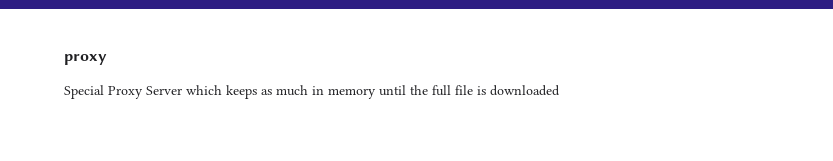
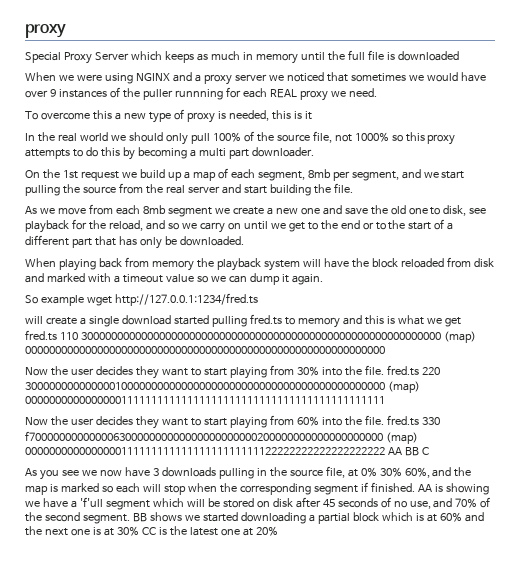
(560, 90) none -> [25,72,486,85] [25,87,377,101] [25,109,312,123] [25,131,456,145] [25,147,314,160] [25,168,465,181] [25,183,353,196] [25,204,487,217] [25,219,454,233] [25,235,244,249] [25,257,494,271] [25,273,323,285] [25,293,258,306] [25,314,461,328] [25,330,476,343] [25,346,385,354] [25,365,440,379] [25,381,420,393] [25,396,385,404] [25,415,440,429] [25,431,418,444] [25,447,429,456] [25,466,472,480] [25,482,489,495] [25,497,491,510] [25,512,484,524] [25,526,278,536] // When we were using NGINX and a proxy server we noticed that sometimes we would have over 9 instances of the puller runnning for each REAL proxy we need. // To overcome this a new type of proxy is needed, this is it // In the real world we should only pull 100% of the source file, not 1000% so this proxy attempts to do this by becoming a multi part downloader. // On the 1st request we build up a map of each segment, 8mb per segment, and we start pulling the source from the real server and start building the file. // As we move from each 8mb segment we create a new one and save the old one to disk, see playback for the reload, and so we carry on until we get to the end or to the start of a different part that has only be downloaded. // When playing back from memory the playback system will have the block reloaded from disk and marked with a timeout value so we can dump it again. // So example wget http://127.0.0.1:1234/fred.ts // will create a single download started pulling fred.ts to memory and this is what we get fred.ts 110 300000000000000000000000000000000000000000000000000000000000 (map) 000000000000000000000000000000000000000000000000000000000000 // Now the user decides they want to start playing from 30% into the file. fred.ts 220 300000000000000100000000000000000000000000000000000000000000 (map) 000000000000000011111111111111111111111111111111111111111111 // Now the user decides they want to start playing from 60% into the file. fred.ts 330 f70000000000000630000000000000000000000200000000000000000000 (map) 000000000000000011111111111111111111111122222222222222222222 AA BB C // As you see we now have 3 downloads pulling in the source file, at 0% 30% 60%, and the map is marked so each will stop when the corresponding segment if finished. AA is showing we have a 'f'ull segment which will be stored on disk after 45 seconds of no use, and 70% of the second segment. BB shows we started downloading a partial block which is at 60% and the next one is at 30% CC is the latest one at 20%

